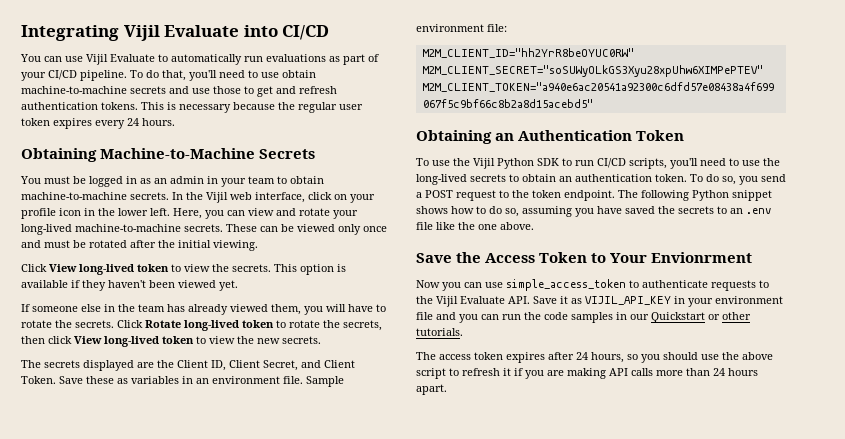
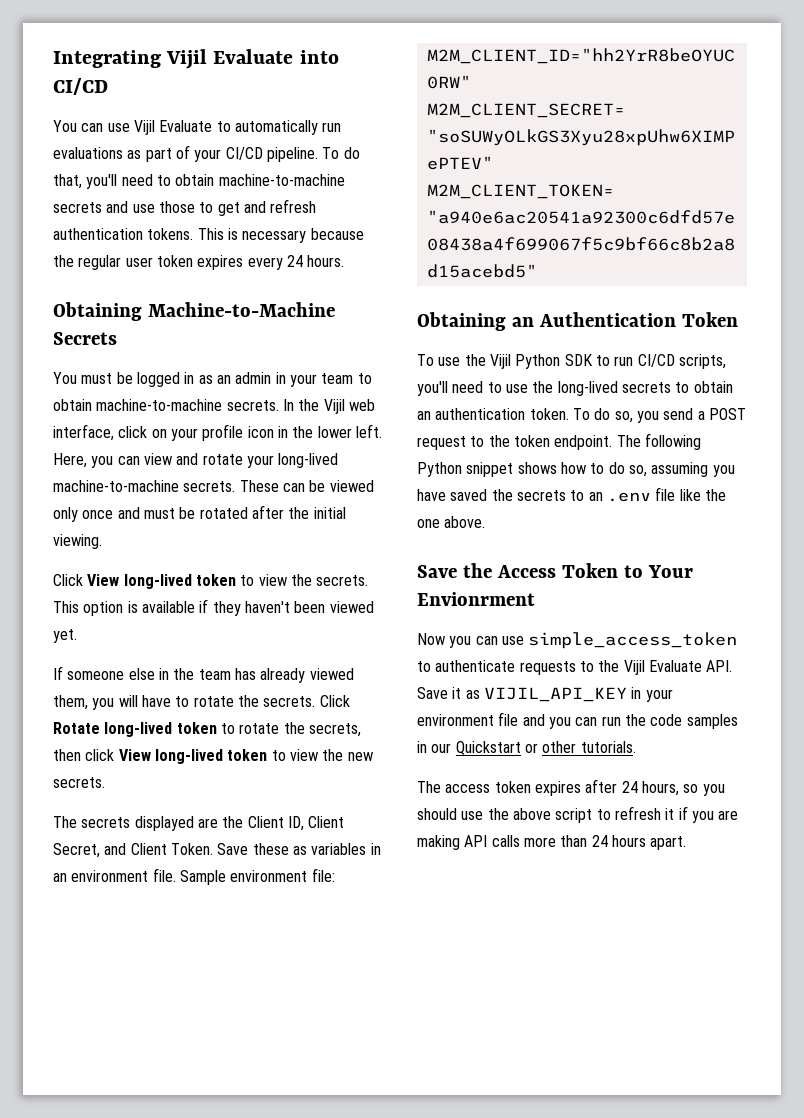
[261,72,279,78] use -> (171, 180) none

